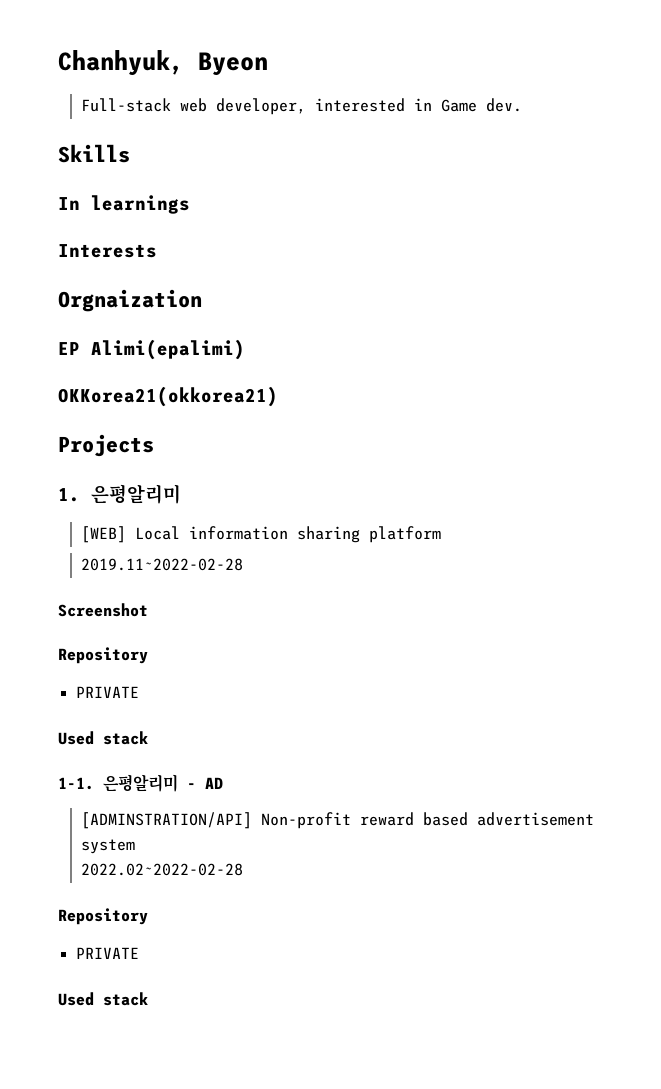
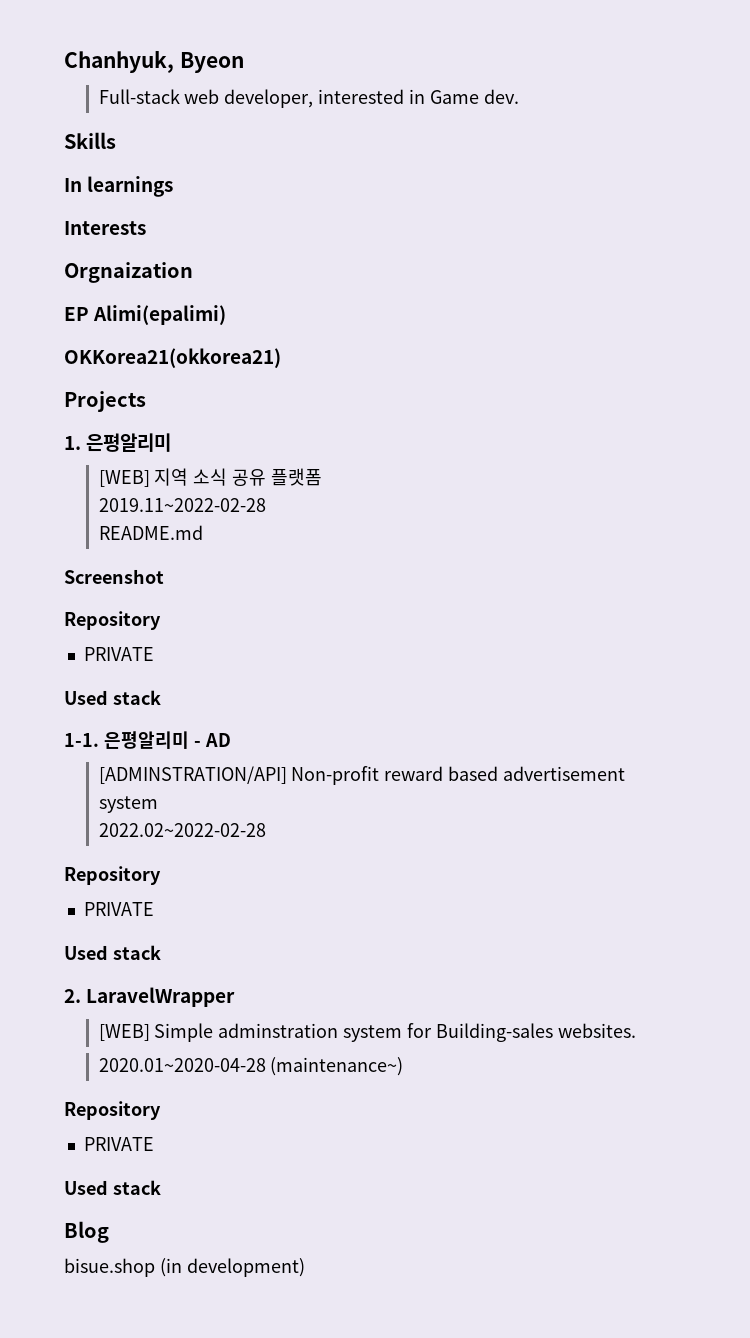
[134,526,441,543] Local information sharing platform -> [154,468,322,486] 지역 소식 공유 플랫폼
(243, 564) none -> [98,525,203,540] // README.md
(148, 999) none -> [64,987,236,1007] [98,1023,636,1042] [98,1057,404,1076] [64,1101,161,1120] [83,1137,154,1151] [64,1180,161,1195] [64,1221,109,1243] [64,1258,305,1277] // 2. LaravelWrapper // [WEB] Simple adminstration system for Building-sales websites. // 2020.01~2020-04-28 (maintenance~) // Repository // PRIVATE // Used stack // Blog // bisue.shop (in development)

